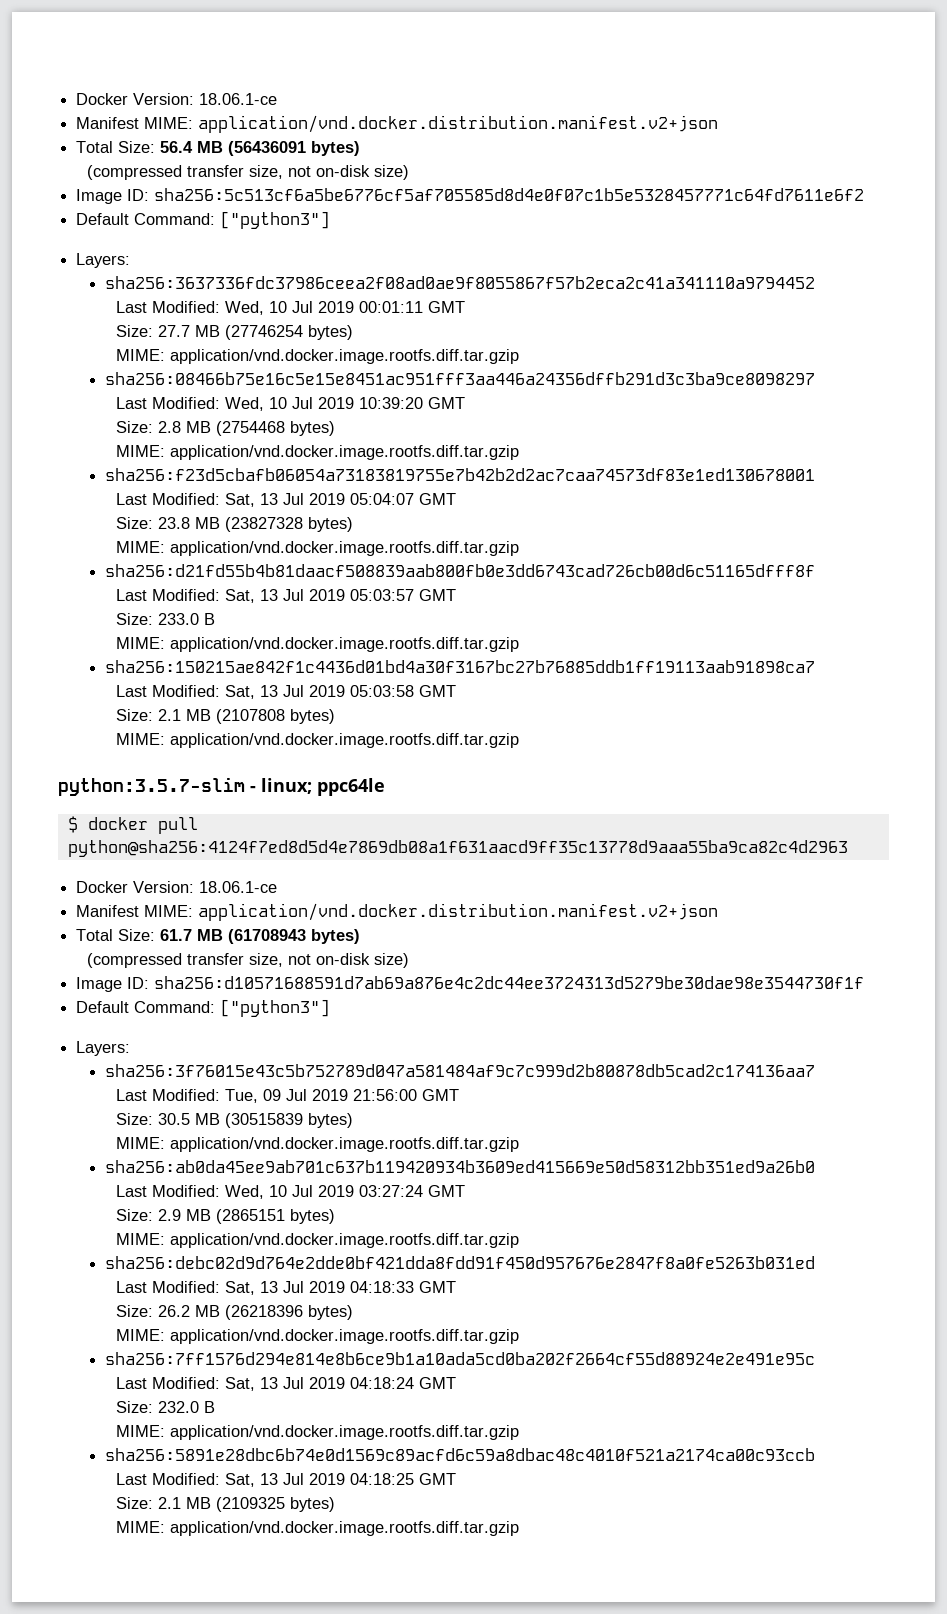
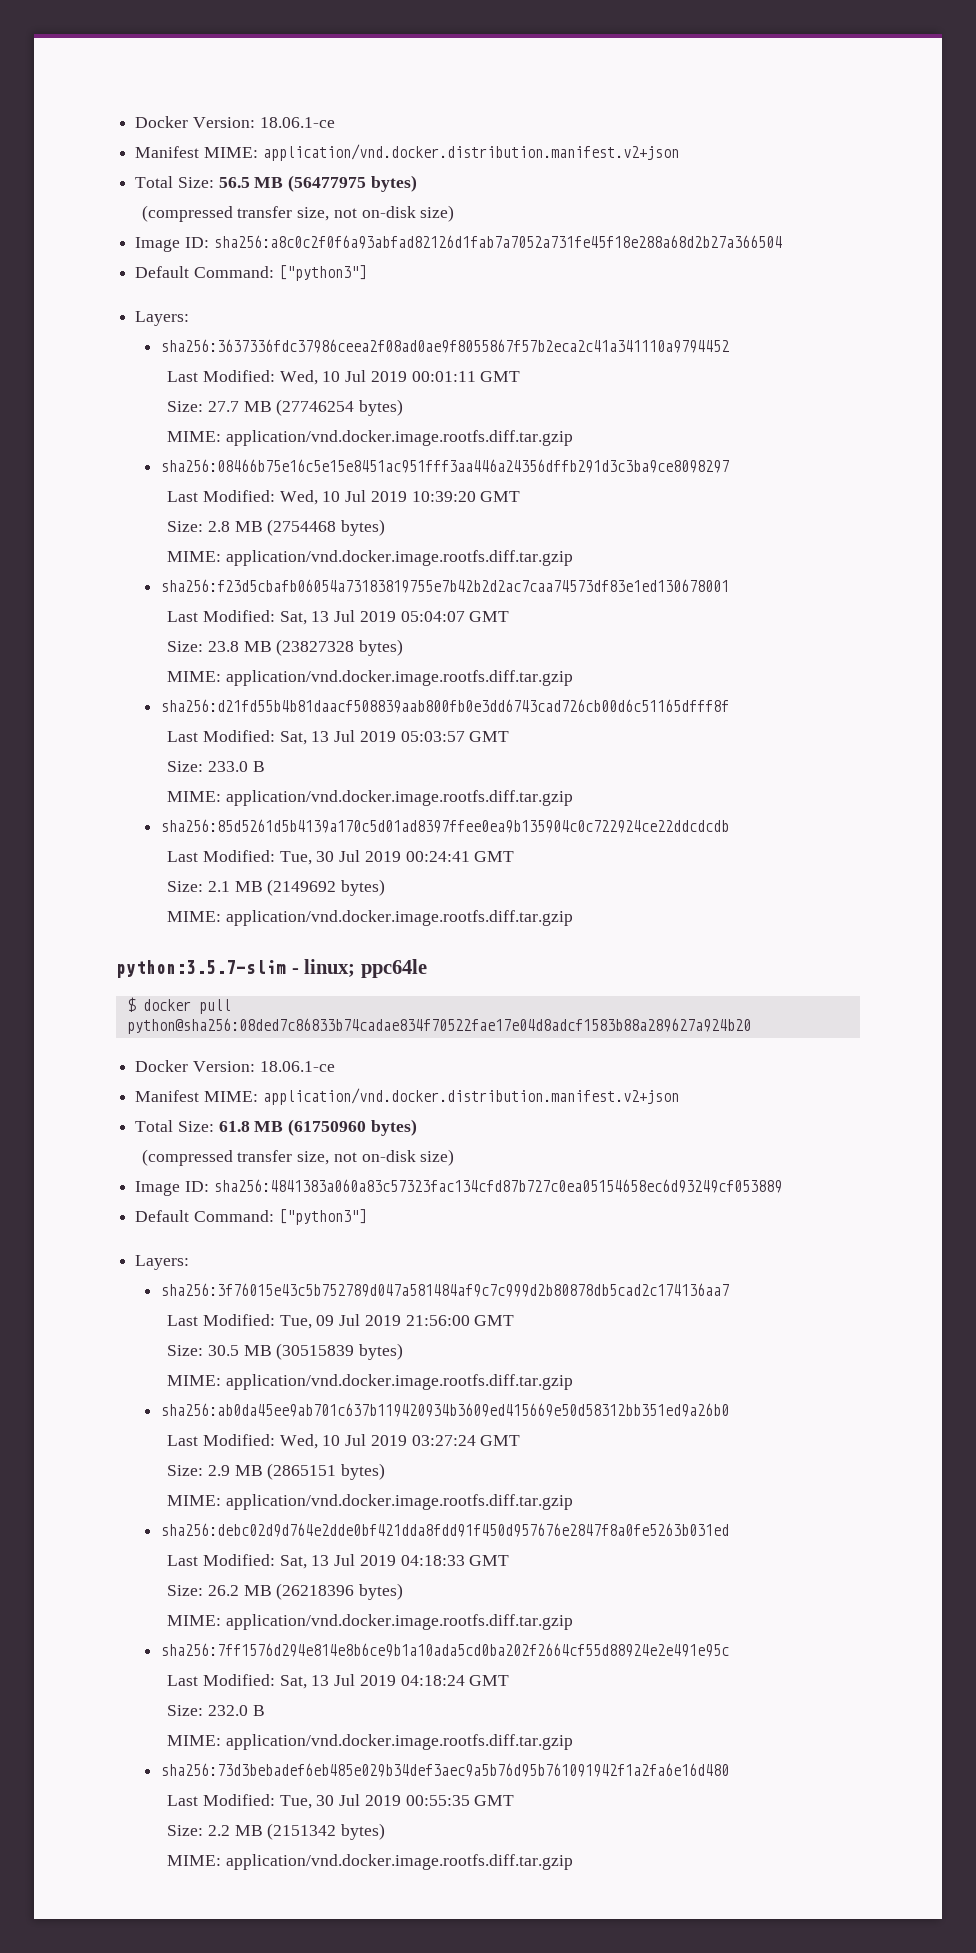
[76,93,278,105] [76,115,719,133] [76,141,361,156] [86,165,409,180] [76,188,865,204] Docker Version: 18.06.1-ce // Manifest MIME: application/vnd.docker.distribution.manifest.v2+json // Total Size: 56.4 MB (56436091 bytes) // (compressed transfer size, not on-disk size) // Image ID: sha256:5c513cf6a5be6776cf5af705585d8d4e0f07c1b5e5328457771c64fd7611e6f2 -> [135,116,335,128] [135,144,679,161] [135,175,417,192] [141,205,455,222] [135,235,782,252] Docker Version: 18.06.1-ce // Manifest MIME: application/vnd.docker.distribution.manifest.v2+json // Total Size: 56.5 MB (56477975 bytes) // (compressed transfer size, not on-disk size) // Image ID: sha256:a8c0c2f0f6a93abfad82126d1fab7a7052a731fe45f18e288a68d2b27a366504
[105,660,816,673] [115,685,456,699] [115,709,285,724] sha256:150215ae842f1c4436d01bd4a30f3167bc27b76885ddb1ff19113aab91898ca7 // Last Modified: Sat, 13 Jul 2019 05:03:58 GMT // Size: 2.1 MB (2107808 -> [160,819,729,833] [167,850,515,865] [167,879,337,896] sha256:85d5261d5b4139a170c5d01ad8397ffee0ea9b135904c0c722924ce22ddcdcdb // Last Modified: Tue, 30 Jul 2019 00:24:41 GMT // Size: 2.1 MB (2149692
[67,840,848,857] [76,881,278,893] [76,903,719,921] [76,929,361,944] [86,953,409,968] [76,976,865,992] python@sha256:4124f7ed8d5d4e7869db08a1f631aacd9ff35c13778d9aaa55ba9ca82c4d2963 // Docker Version: 18.06.1-ce // Manifest MIME: application/vnd.docker.distribution.manifest.v2+json // Total Size: 61.7 MB (61708943 bytes) // (compressed transfer size, not on-disk size) // Image ID: sha256:d10571688591d7ab69a876e4c2dc44ee3724313d5279be30dae98e3544730f1f -> [126,1018,751,1034] [135,1060,335,1072] [135,1088,679,1105] [135,1119,417,1136] [141,1149,455,1166] [135,1179,782,1196] python@sha256:08ded7c86833b74cadae834f70522fae17e04d8adcf1583b88a289627a924b20 // Docker Version: 18.06.1-ce // Manifest MIME: application/vnd.docker.distribution.manifest.v2+json // Total Size: 61.8 MB (61750960 bytes) // (compressed transfer size, not on-disk size) // Image ID: sha256:4841383a060a83c57323fac134cfd87b727c0ea05154658ec6d93249cf053889
[105,1448,816,1461] [115,1473,456,1487] [115,1497,285,1512] sha256:5891e28dbc6b74e0d1569c89acfd6c59a8dbac48c4010f521a2174ca00c93ccb // Last Modified: Sat, 13 Jul 2019 04:18:25 GMT // Size: 2.1 MB (2109325 -> [160,1763,729,1777] [167,1794,515,1809] [167,1823,337,1840] sha256:73d3bebadef6eb485e029b34def3aec9a5b76d95b761091942f1a2fa6e16d480 // Last Modified: Tue, 30 Jul 2019 00:55:35 GMT // Size: 2.2 MB (2151342

